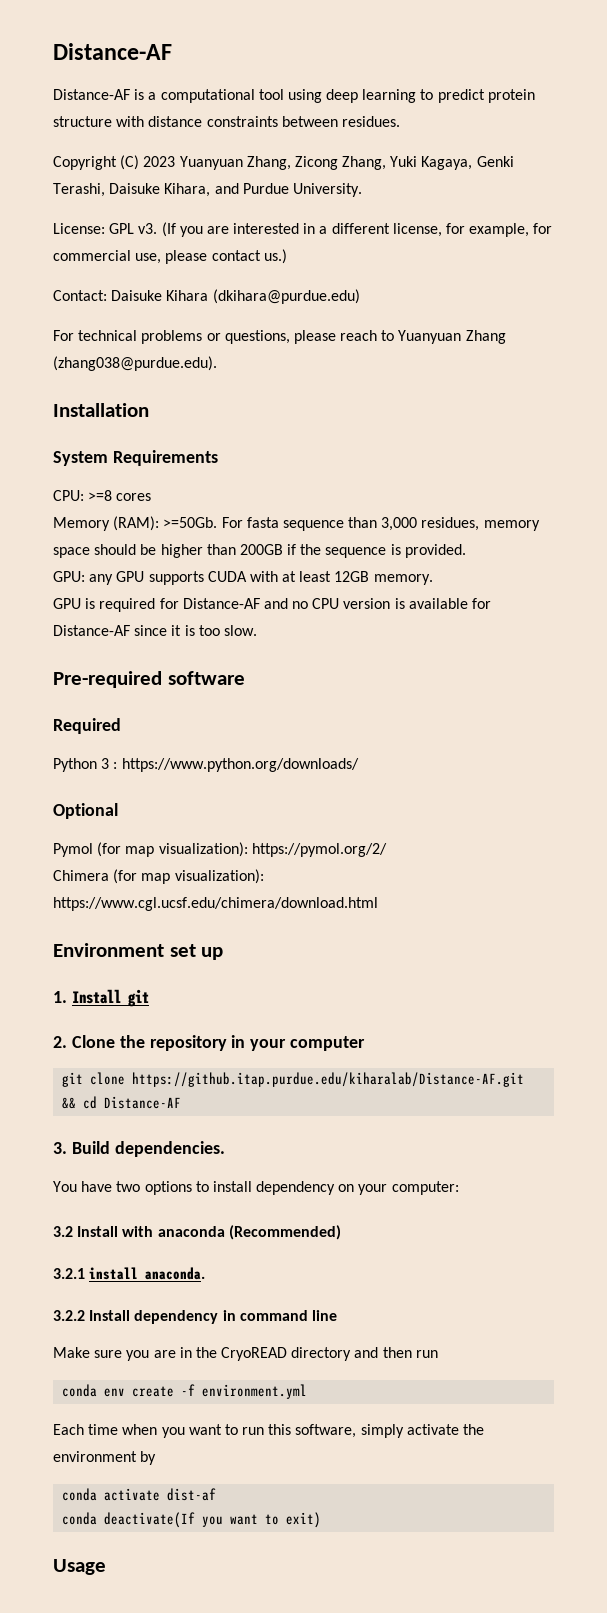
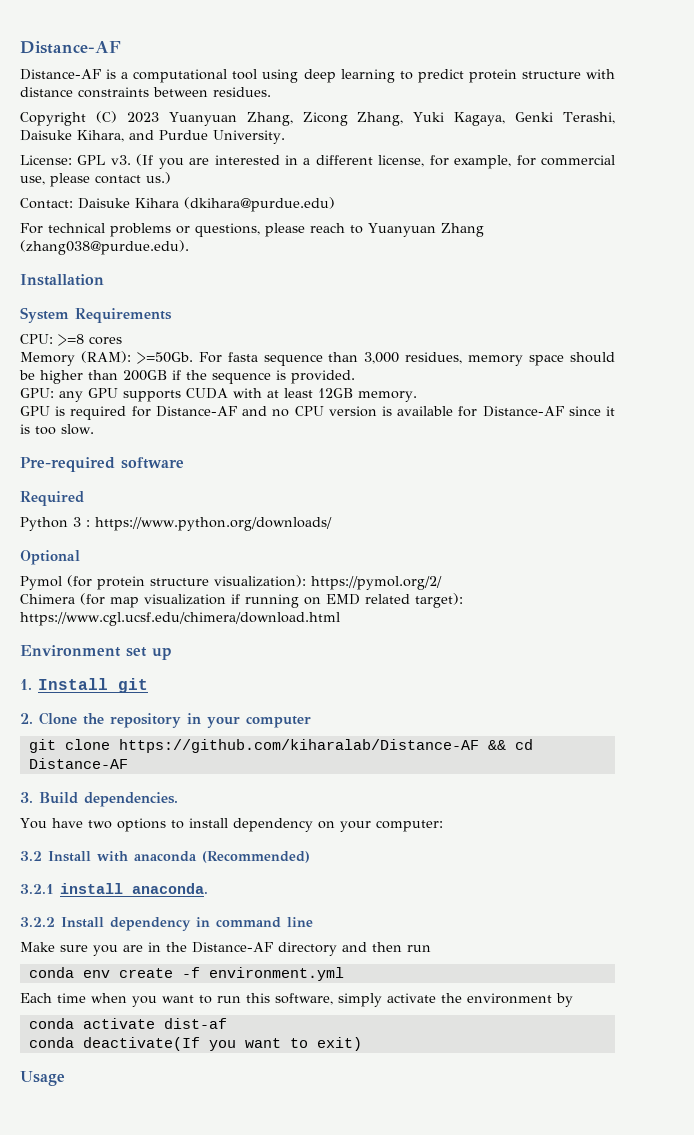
[125,846,155,857] map -> [97,576,209,590] protein structure
[174,869,264,884] visualization): -> [144,593,463,608] visualization if running on EMD related target):
[132,1072,525,1087] https://github.itap.purdue.edu/kiharalab/Distance-AF.git -> [118,739,479,753] https://github.com/kiharalab/Distance-AF
[221,1347,288,1361] CryoREAD -> [192,942,273,953] Distance-AF

